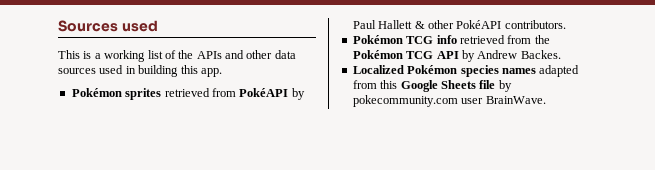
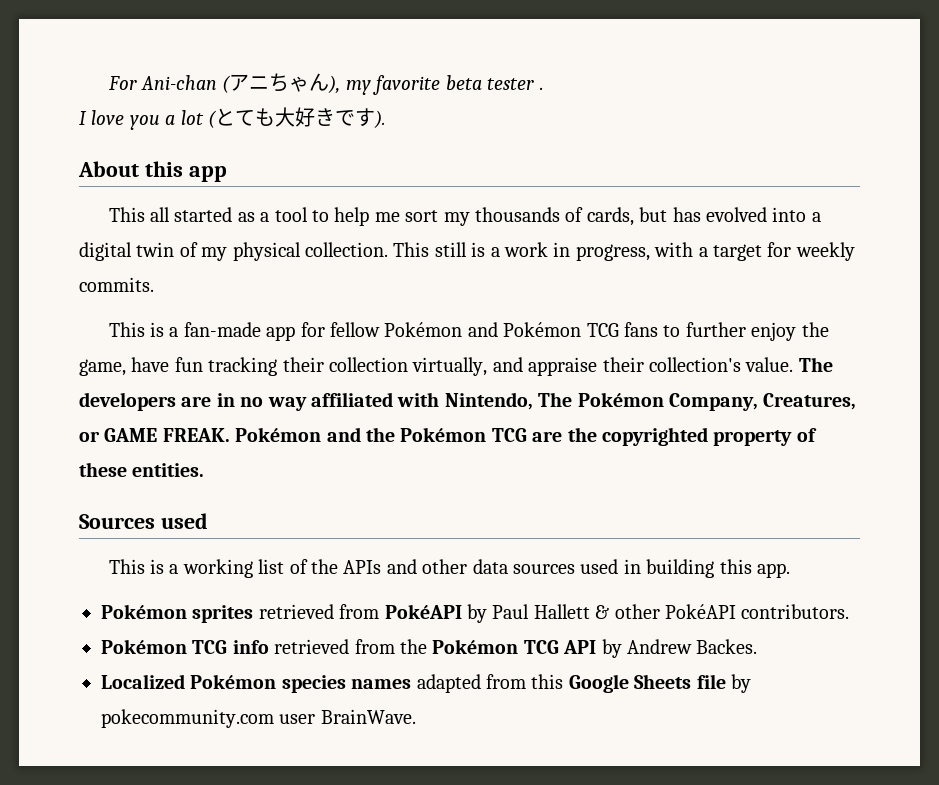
(58, 26) none -> [107,73,544,95] [79,107,386,130] [78,161,227,182] [108,207,821,226] [79,242,855,261] [79,277,154,292] [108,322,829,341] [79,357,833,376] [79,392,857,411] [79,427,817,446] [79,462,205,477] For Ani-chan (アニちゃん), my favorite beta tester . // I love you a lot (とても大好きです). // About this app // This all started as a tool to help me sort my thousands of cards, but has evolved into a digital twin of my physical collection. This still is a work in progress, with a target for weekly commits. // This is a fan-made app for fellow Pokémon and Pokémon TCG fans to further enjoy the game, have fun tracking their collection virtually, and appraise their collection's value. The developers are in no way affiliated with Nintendo, The Pokémon Company, Creatures, or GAME FREAK. Pokémon and the Pokémon TCG are the copyrighted property of these entities. //

